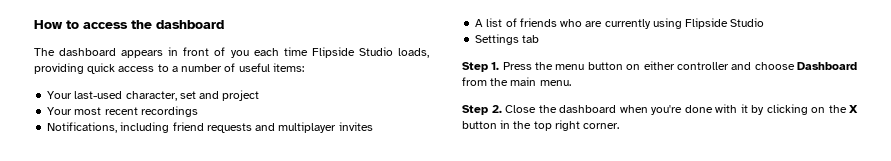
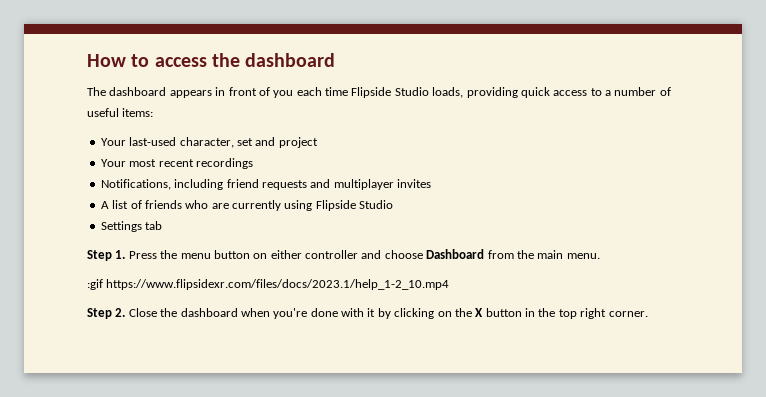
(571, 83) none -> [87,279,450,290] // :gif https://www.flipsidexr.com/files/docs/2023.1/help_1-2_10.mp4

